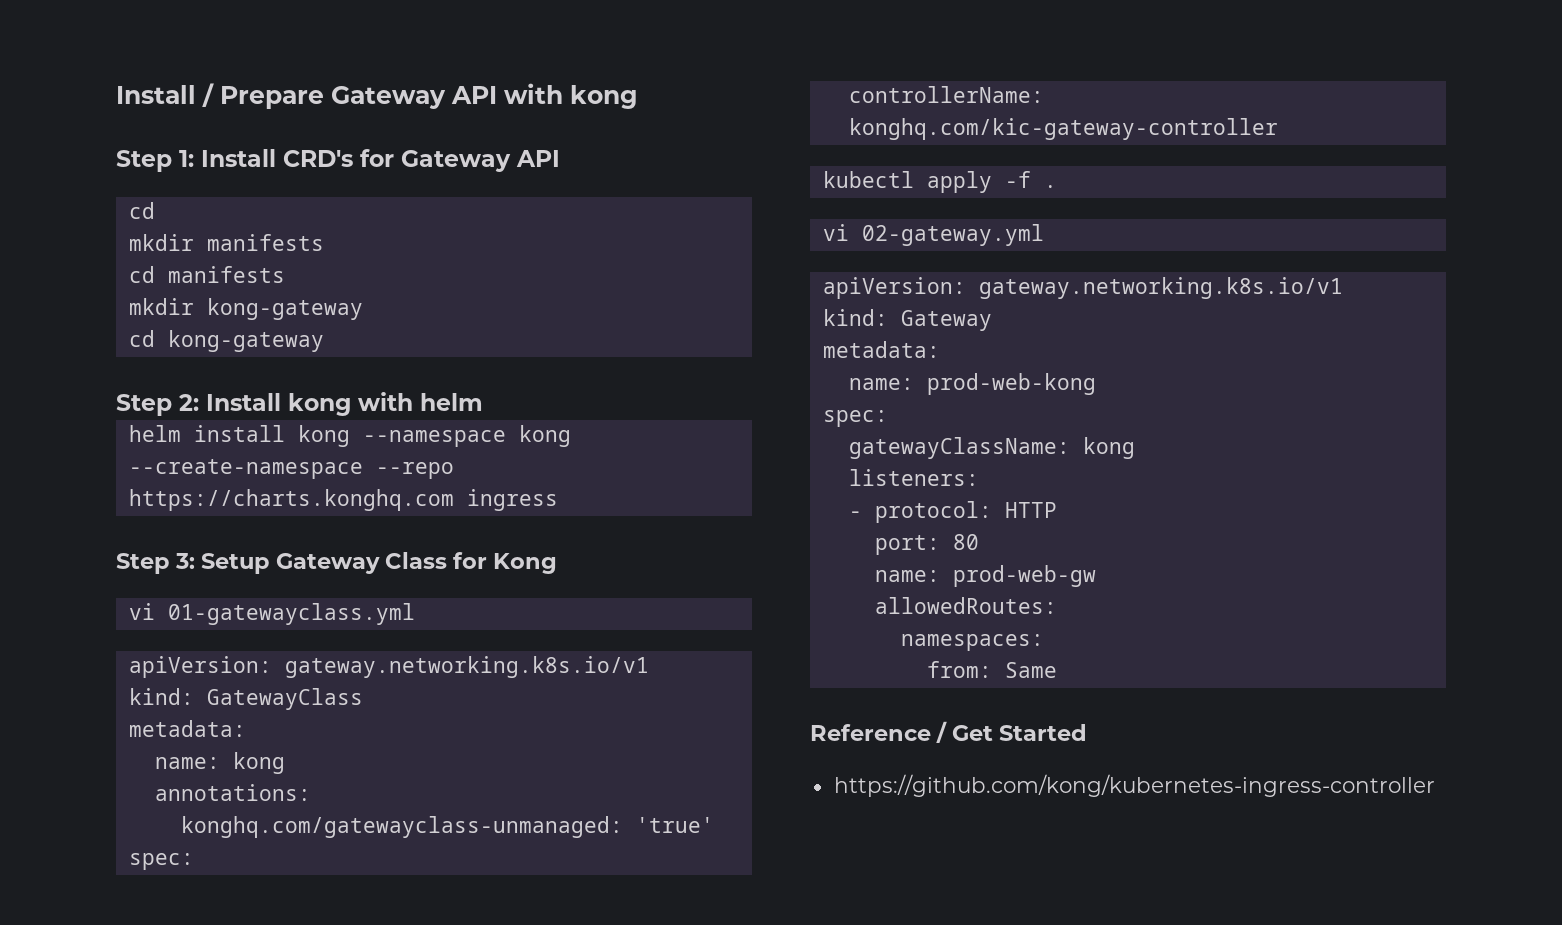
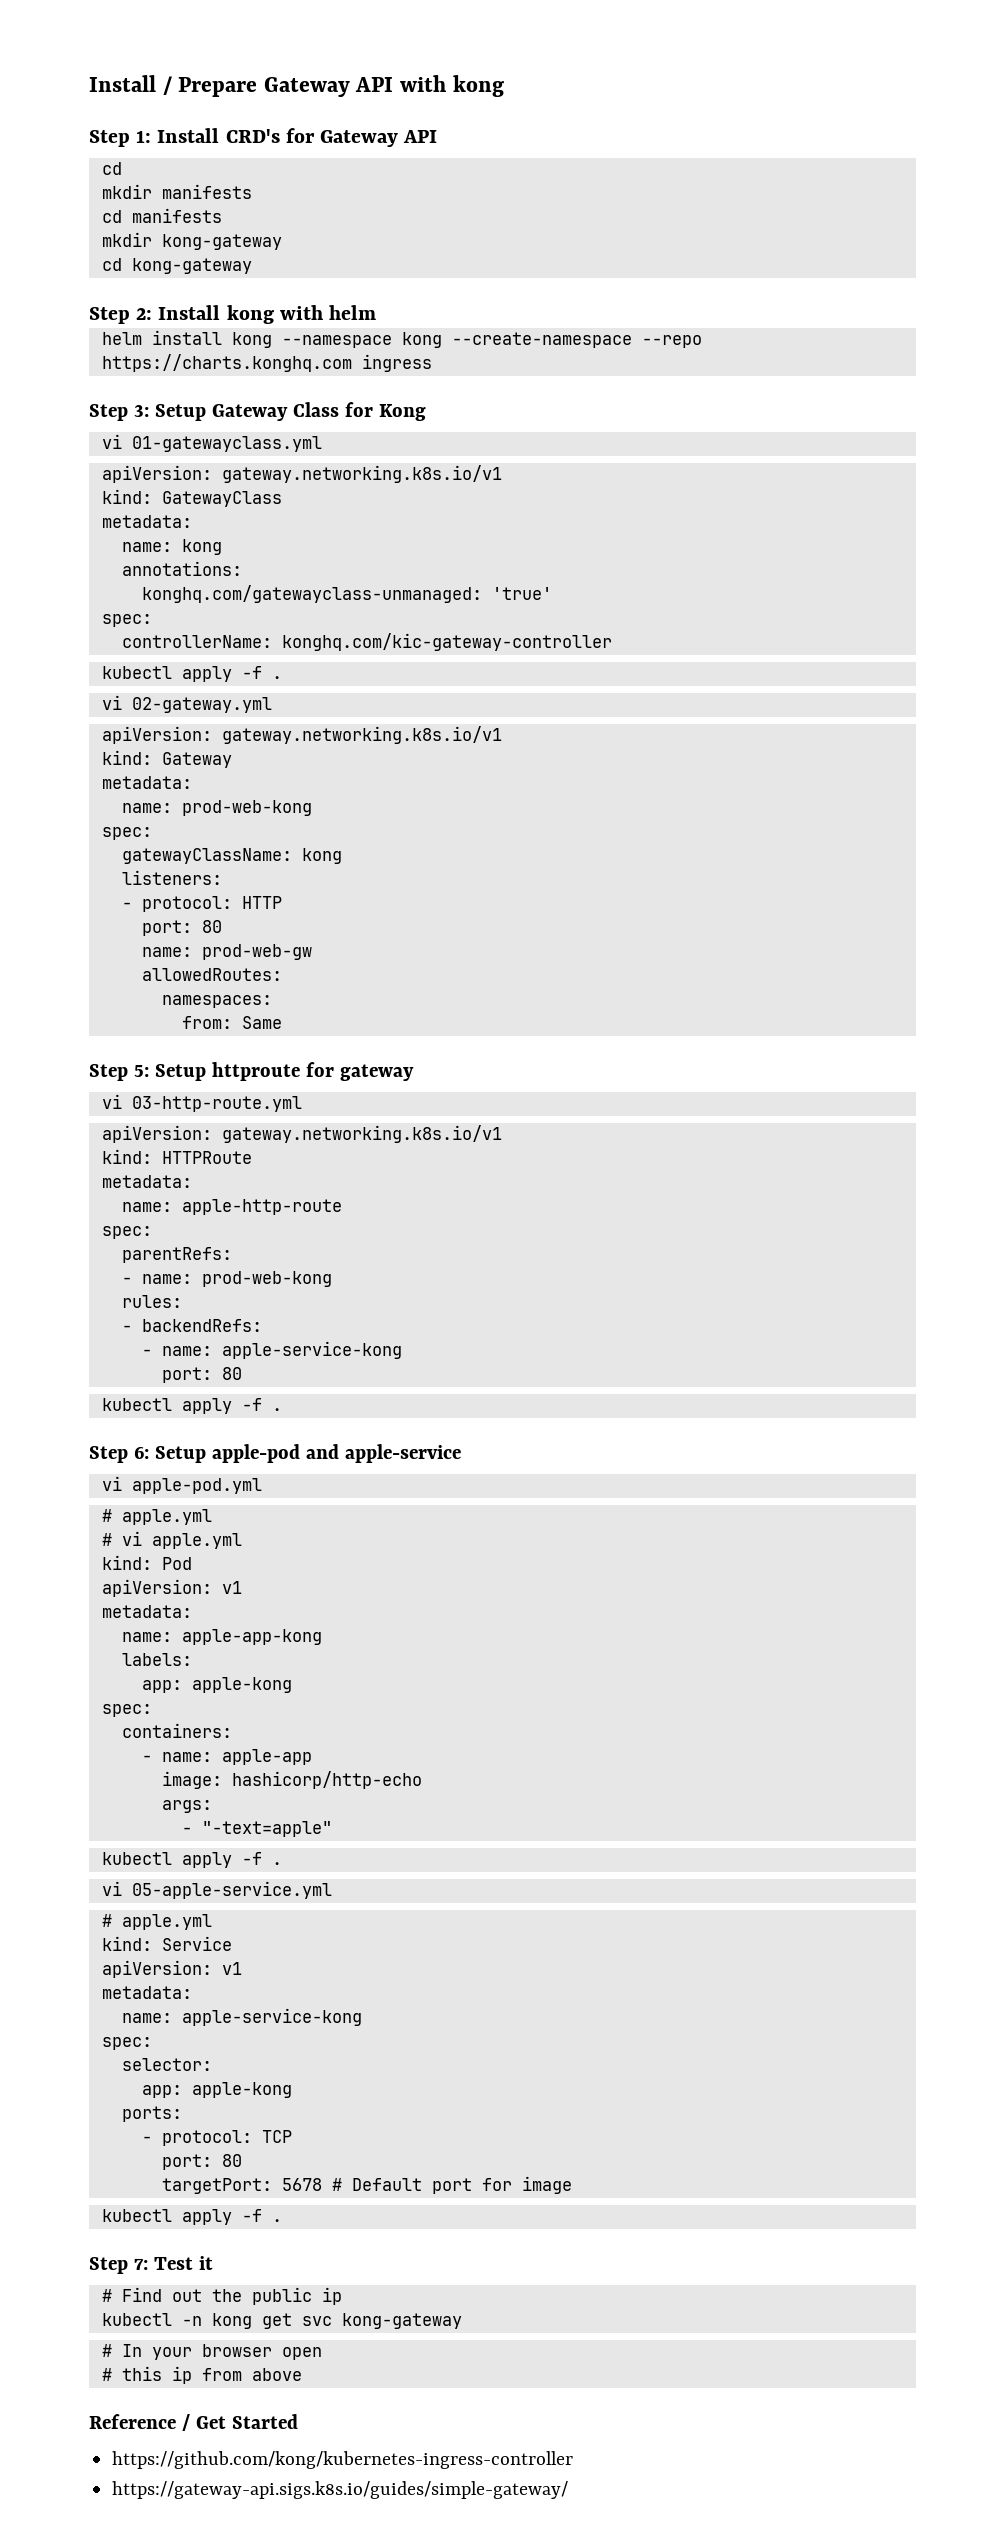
(1057, 670) none -> [89,1062,414,1081] [101,1094,302,1112] [101,1125,502,1143] [101,1149,252,1164] [101,1175,192,1188] [121,1199,342,1215] [101,1226,152,1239] [121,1247,232,1263] [121,1271,332,1287] [121,1295,182,1308] [121,1319,262,1332] [141,1341,402,1359] [161,1367,242,1383] [101,1398,282,1414] [89,1444,461,1463] [101,1476,262,1494] [101,1509,212,1525] [101,1531,242,1549] [101,1555,192,1570] [101,1579,242,1597] [101,1605,192,1618] [121,1629,322,1645] [121,1653,192,1666] [141,1677,292,1693] [101,1704,152,1717] [121,1723,232,1738] [141,1749,312,1765] [161,1771,422,1789] [161,1800,212,1813] [181,1821,332,1837] [101,1852,282,1868] [101,1881,332,1899] [101,1914,212,1930] [101,1936,232,1951] [101,1960,242,1978] [101,1986,192,1999] [121,2008,362,2026] [101,2037,152,2050] [121,2058,212,2071] [141,2082,292,2098] [121,2106,182,2122] [141,2130,292,2146] [161,2154,242,2170] [161,2176,572,2194] [101,2209,282,2225] [89,2256,213,2274] [101,2287,342,2305] [101,2313,462,2329] [101,2344,322,2360] [101,2366,302,2384] // Step 5: Setup httproute for gateway // vi 03-http-route.yml // apiVersion: gateway.networking.k8s.io/v1 // kind: HTTPRoute // metadata: // name: apple-http-route // spec: // parentRefs: // - name: prod-web-kong // rules: // - backendRefs: // - name: apple-service-kong // port: 80 // kubectl apply -f . // Step 6: Setup apple-pod and apple-service // vi apple-pod.yml // # apple.yml // # vi apple.yml // kind: Pod // apiVersion: v1 // metadata: // name: apple-app-kong // labels: // app: apple-kong // spec: // containers: // - name: apple-app // image: hashicorp/http-echo // args: // - "-text=apple" // kubectl apply -f . // vi 05-apple-service.yml // # apple.yml // kind: Service // apiVersion: v1 // metadata: // name: apple-service-kong // spec: // selector: // app: apple-kong // ports: // - protocol: TCP // port: 80 // targetPort: 5678 # Default port for image // kubectl apply -f . // Step 7: Test it // # Find out the public ip // kubectl -n kong get svc kong-gateway // # In your browser open // # this ip from above
(1435, 785) none -> [112,2481,569,2499] // https://gateway-api.sigs.k8s.io/guides/simple-gateway/

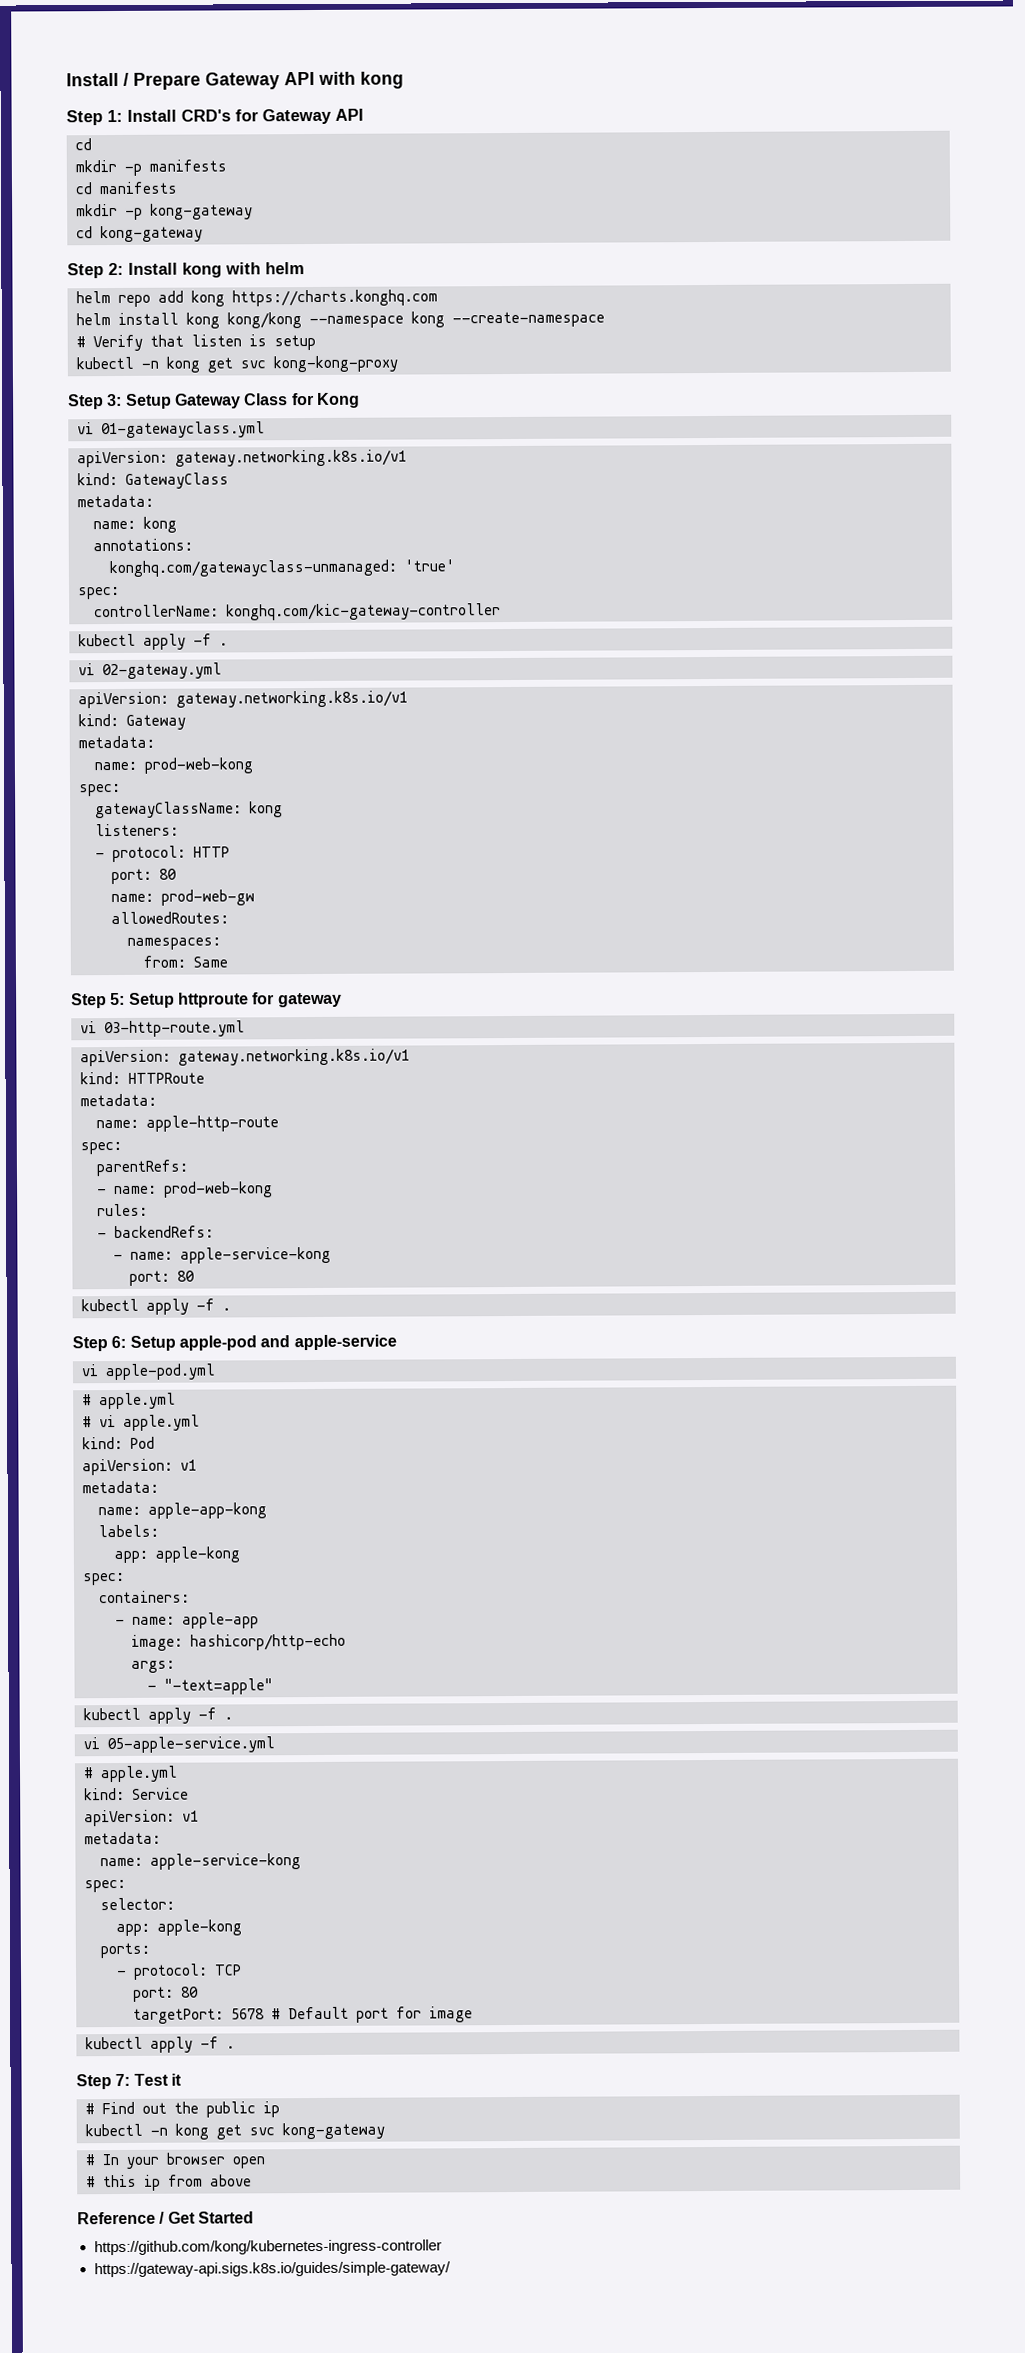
(152, 191) none -> [124,163,142,176] -p
(152, 239) none -> [125,207,143,220] -p
(377, 312) none -> [76,289,438,307] // helm repo add kong https://charts.konghq.com
(272, 340) none -> [227,312,302,329] kong/kong
[641,335,702,348] [101,354,432,372] --repo https://charts.konghq.com ingress -> [76,334,316,352] [76,355,398,373] // # Verify that listen is setup // kubectl -n kong get svc kong-kong-proxy

